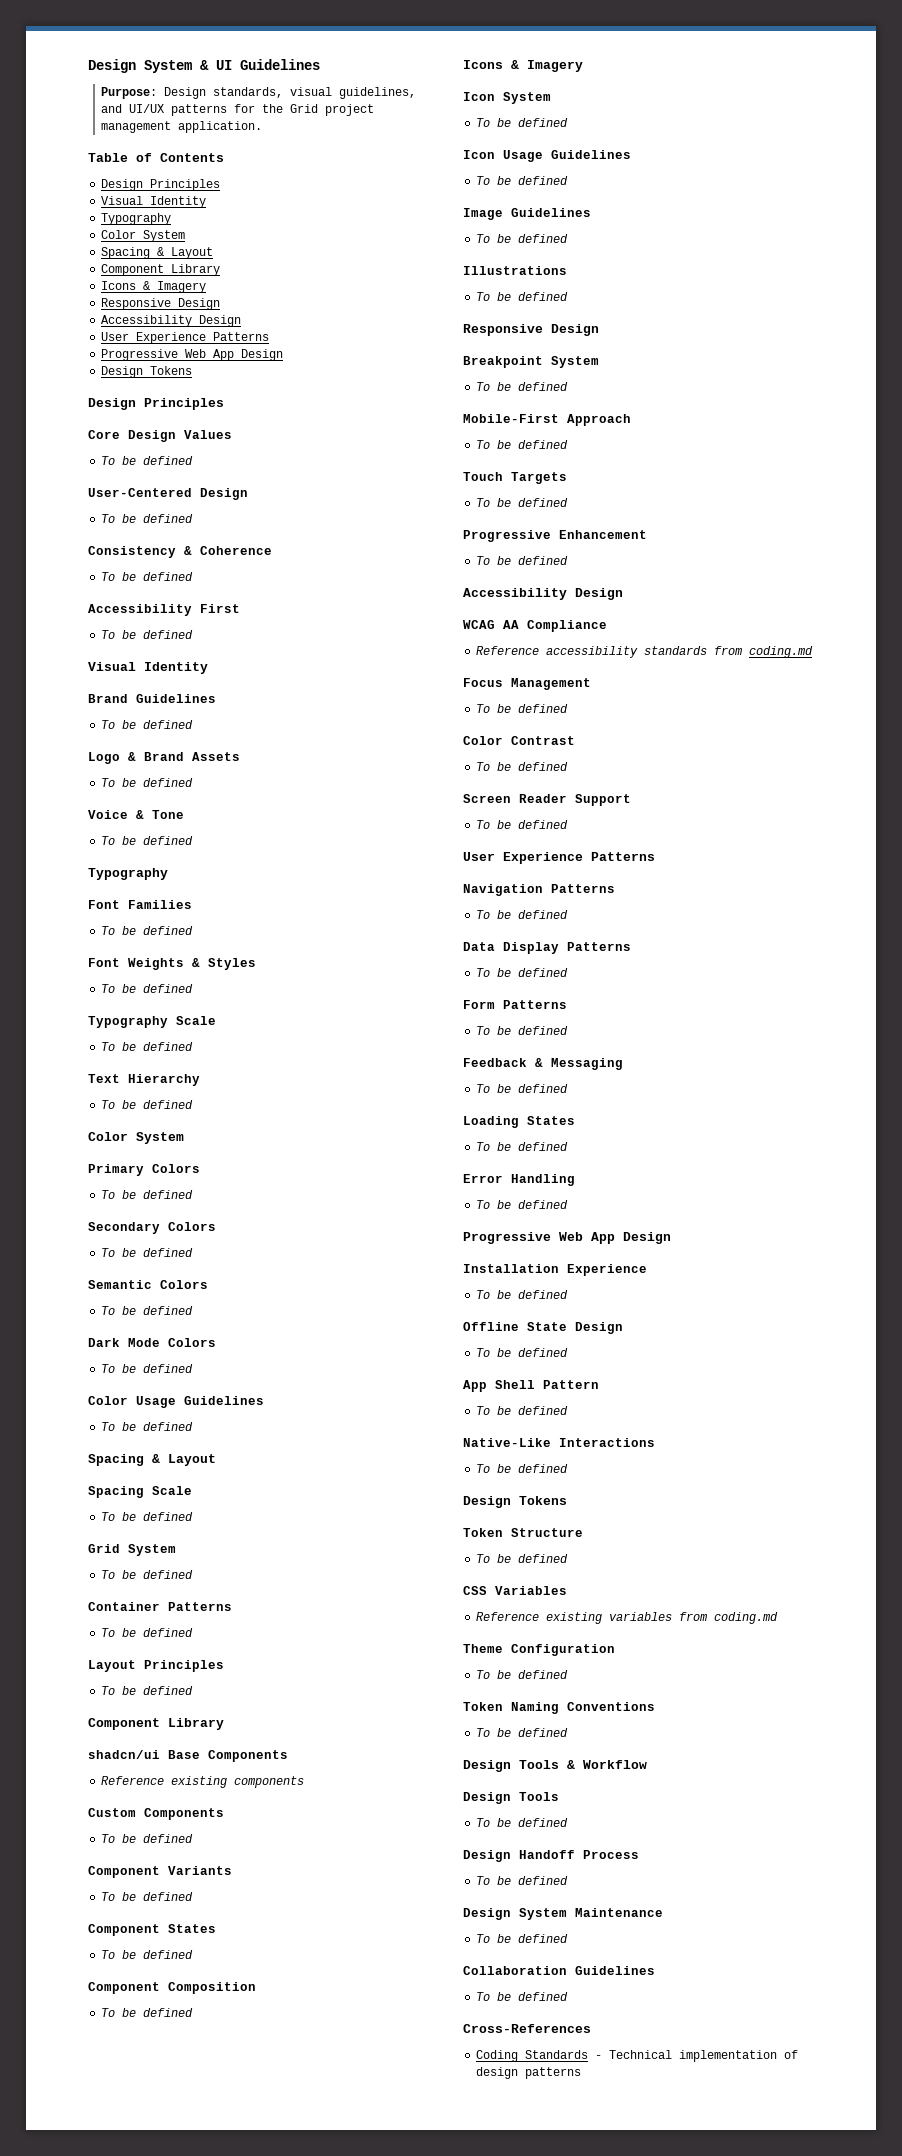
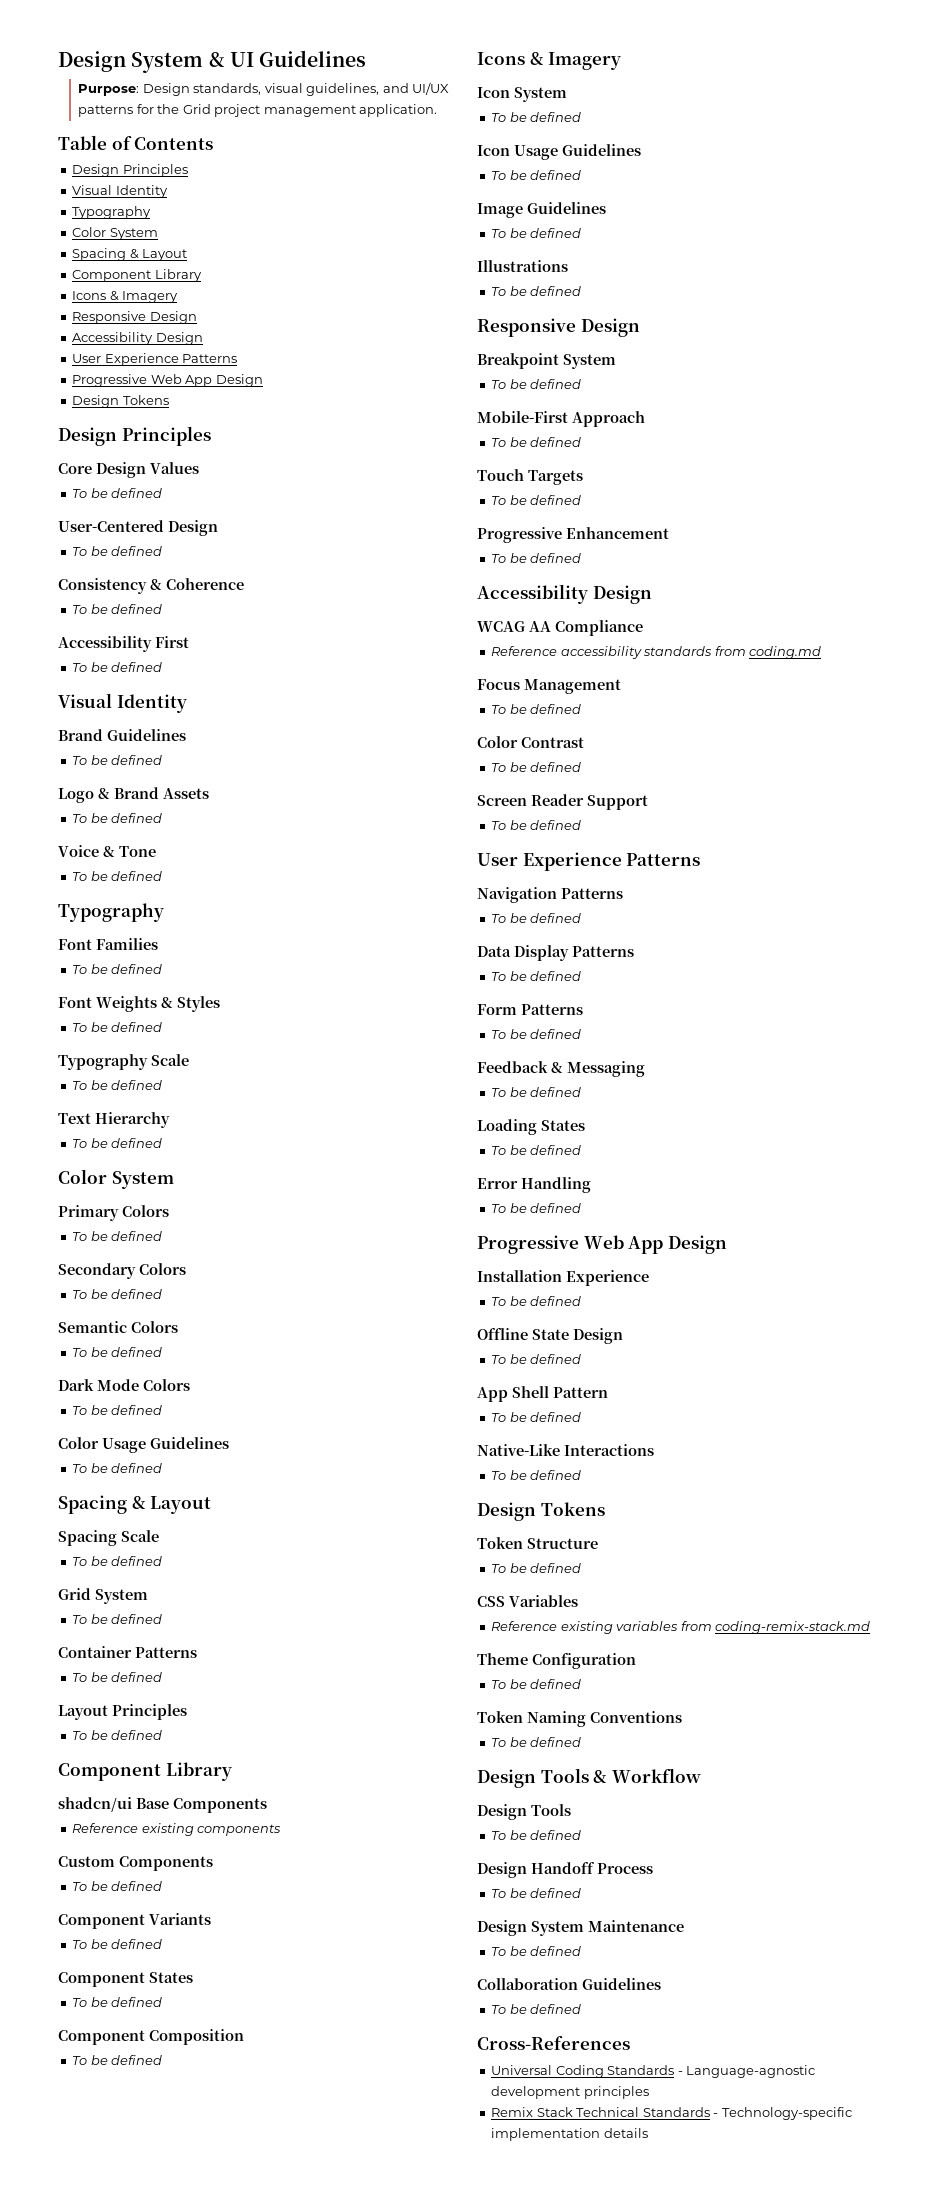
[714,1612,779,1624] coding.md -> [715,1621,871,1634] coding-remix-stack.md
(591, 2028) none -> [491,2065,553,2075] Universal
[609,2050,799,2062] [476,2067,582,2079] Technical implementation of design patterns -> [686,2065,816,2078] [491,2086,649,2099] [491,2107,852,2120] [491,2128,648,2141] Language-agnostic development principles // Remix Stack Technical Standards - Technology-specific implementation details

